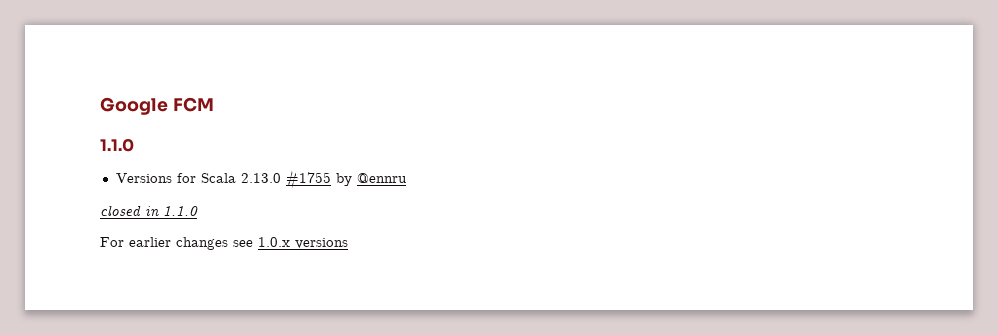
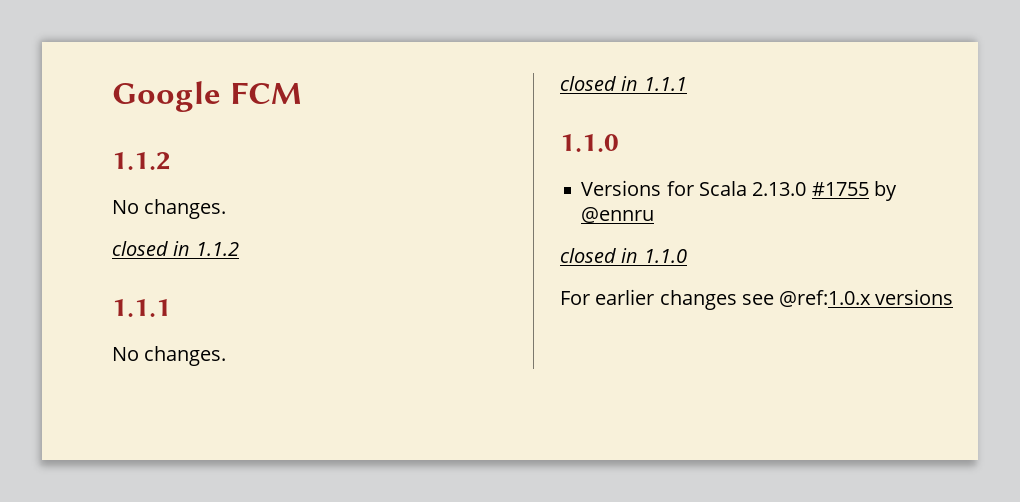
(214, 104) none -> [112,152,171,170] [112,199,227,219] [112,241,239,256] [112,299,171,317] [112,346,227,366] [560,76,687,91] // 1.1.2 // No changes. // closed in 1.1.2 // 1.1.1 // No changes. // closed in 1.1.1
[258,237,290,247] 1.0.x -> [779,290,872,307] @ref:1.0.x

